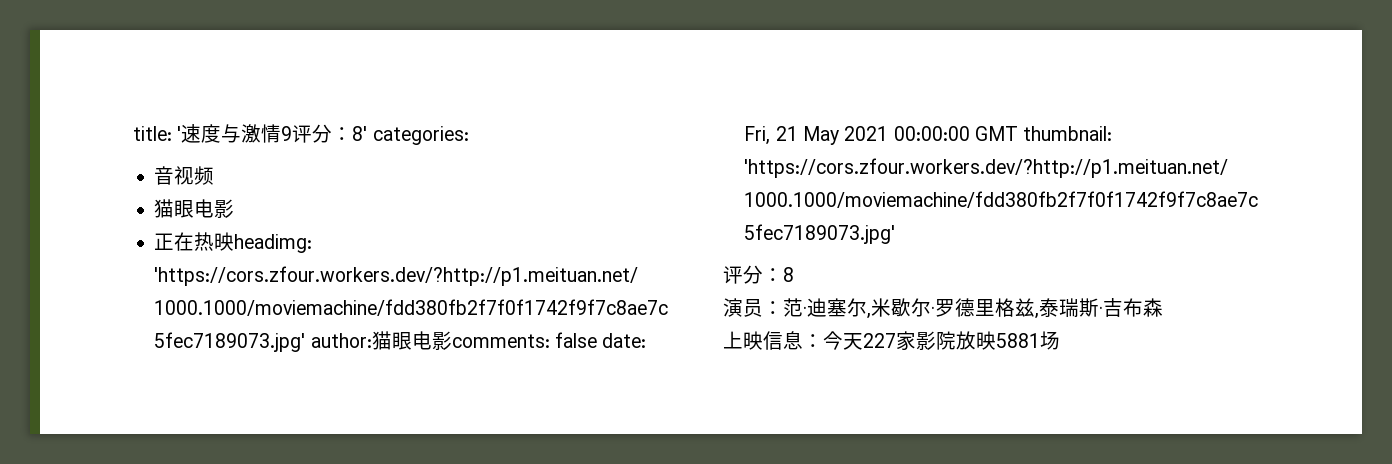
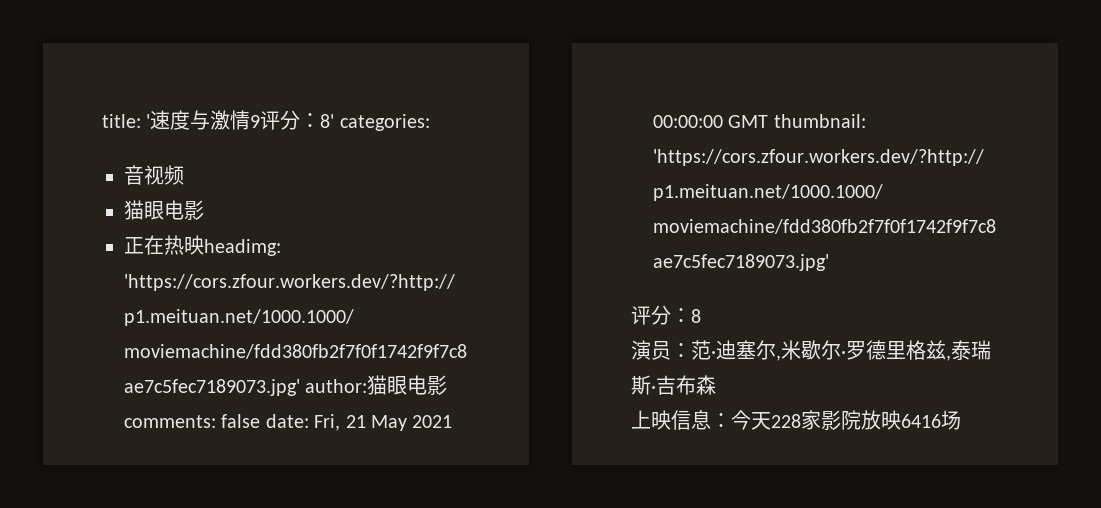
[863,333,896,348] 227 -> [771,414,801,428] 228
[996,333,1040,348] 5881 -> [901,414,941,428] 6416

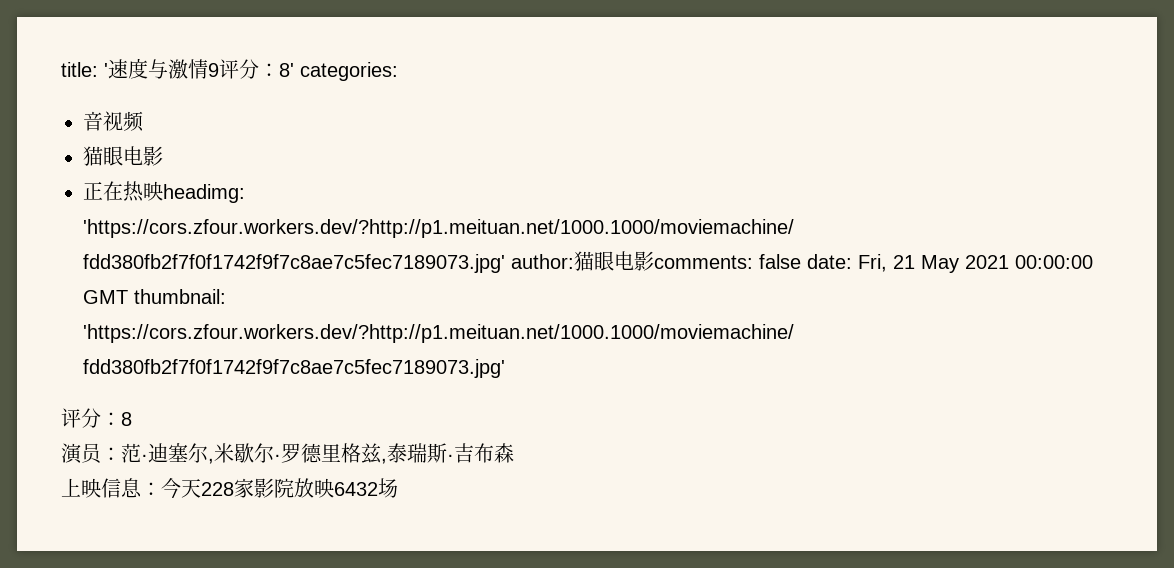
[901,414,941,428] 6416 -> [334,482,378,496] 6432

